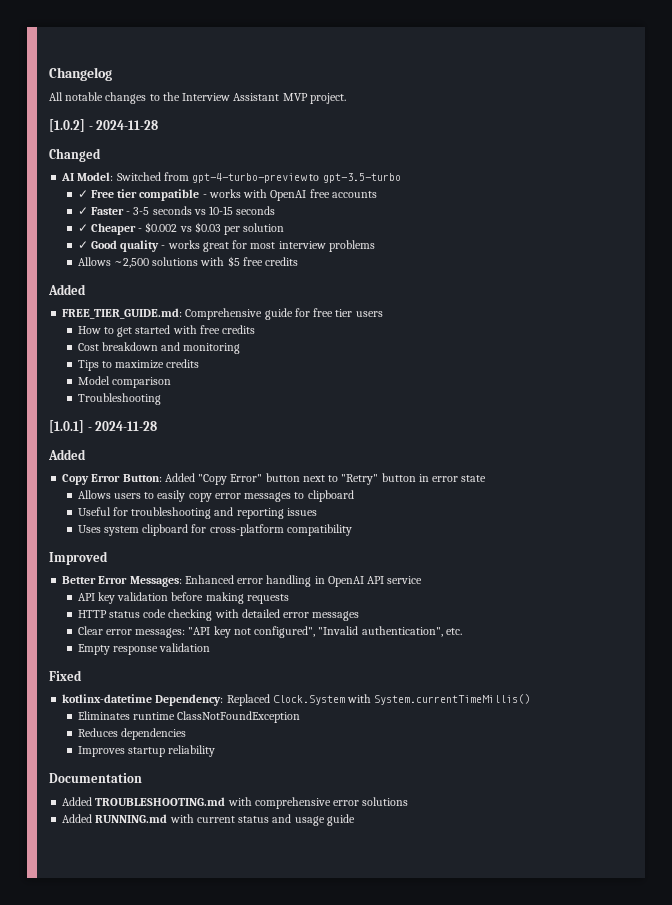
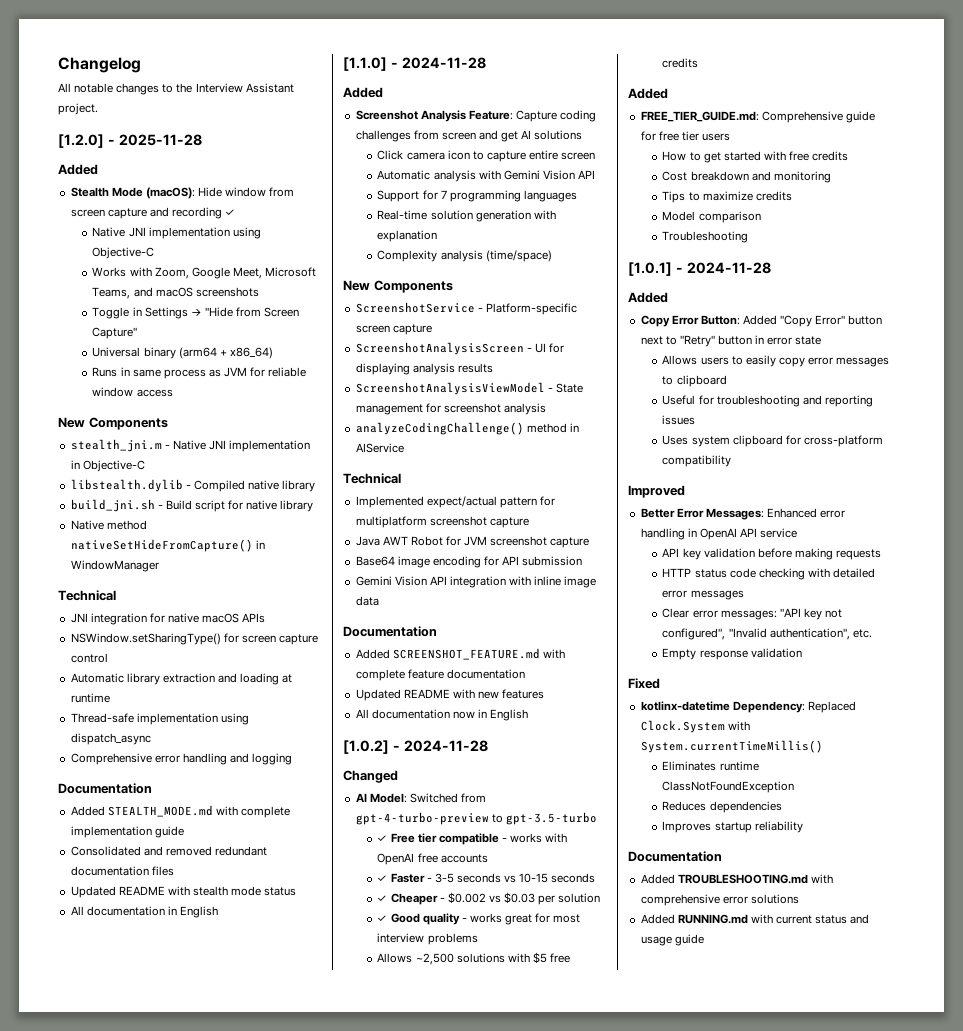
[282,93,308,101] MVP -> (294, 88) none
(346, 98) none -> [58,134,202,148] [58,164,98,175] [70,187,295,199] [70,207,236,219] [92,227,261,239] [92,247,155,259] [92,267,316,279] [92,287,259,299] [92,307,300,319] [92,327,138,339] [92,347,273,359] [92,367,307,379] [92,387,173,397] [58,417,168,430] [70,439,311,452] [70,460,145,472] [70,479,316,492] [70,499,314,512] [70,520,147,530] [70,539,265,552] [70,560,159,572] [58,590,116,601] [70,613,266,625] [70,633,318,645] [70,653,108,663] [70,673,293,685] [70,693,110,703] [70,713,249,725] [70,733,151,745] [70,753,293,765] [58,783,152,794] [70,805,290,818] [70,826,184,838] [70,846,267,856] [70,866,174,876] [70,886,297,898] [70,906,218,918] [343,57,486,71] [343,87,383,98] [355,110,597,122] [355,130,583,142] [377,150,596,162] [377,170,595,182] [377,190,577,202] [377,210,556,222] [377,230,438,242] [377,250,552,262] [343,280,453,293] [355,302,577,315] [355,324,432,335] [355,342,564,355] [355,363,493,375] [355,382,583,395] [355,403,546,415] [355,422,579,435] [355,443,404,453] [343,473,401,484] [355,496,555,508] [355,516,529,528] [355,536,590,548] [355,556,583,568] [355,576,597,588] [355,596,379,606] [343,626,437,637] [355,648,565,660] [355,669,525,681] [355,689,545,701] [355,709,529,721] // [1.2.0] - 2025-11-28 // Added // Stealth Mode (macOS): Hide window from screen capture and recording ✓ // Native JNI implementation using Objective-C // Works with Zoom, Google Meet, Microsoft Teams, and macOS screenshots // Toggle in Settings → "Hide from Screen Capture" // Universal binary (arm64 + x86_64) // Runs in same process as JVM for reliable window access // New Components // stealth_jni.m - Native JNI implementation in Objective-C // libstealth.dylib - Compiled native library // build_jni.sh - Build script for native library // Native method nativeSetHideFromCapture() in WindowManager // Technical // JNI integration for native macOS APIs // NSWindow.setSharingType() for screen capture control // Automatic library extraction and loading at runtime // Thread-safe implementation using dispatch_async // Comprehensive error handling and logging // Documentation // Added STEALTH_MODE.md with complete implementation guide // Consolidated and removed redundant documentation files // Updated README with stealth mode status // All documentation in English // [1.1.0] - 2024-11-28 // Added // Screenshot Analysis Feature: Capture coding challenges from screen and get AI solutions // Click camera icon to capture entire screen // Automatic analysis with Gemini Vision API // Support for 7 programming languages // Real-time solution generation with explanation // Complexity analysis (time/space) // New Components // ScreenshotService - Platform-specific screen capture // ScreenshotAnalysisScreen - UI for displaying analysis results // ScreenshotAnalysisViewModel - State management for screenshot analysis // analyzeCodingChallenge() method in AIService // Technical // Implemented expect/actual pattern for multiplatform screenshot capture // Java AWT Robot for JVM screenshot capture // Base64 image encoding for API submission // Gemini Vision API integration with inline image data // Documentation // Added SCREENSHOT_FEATURE.md with complete feature documentation // Updated README with new features // All documentation now in English

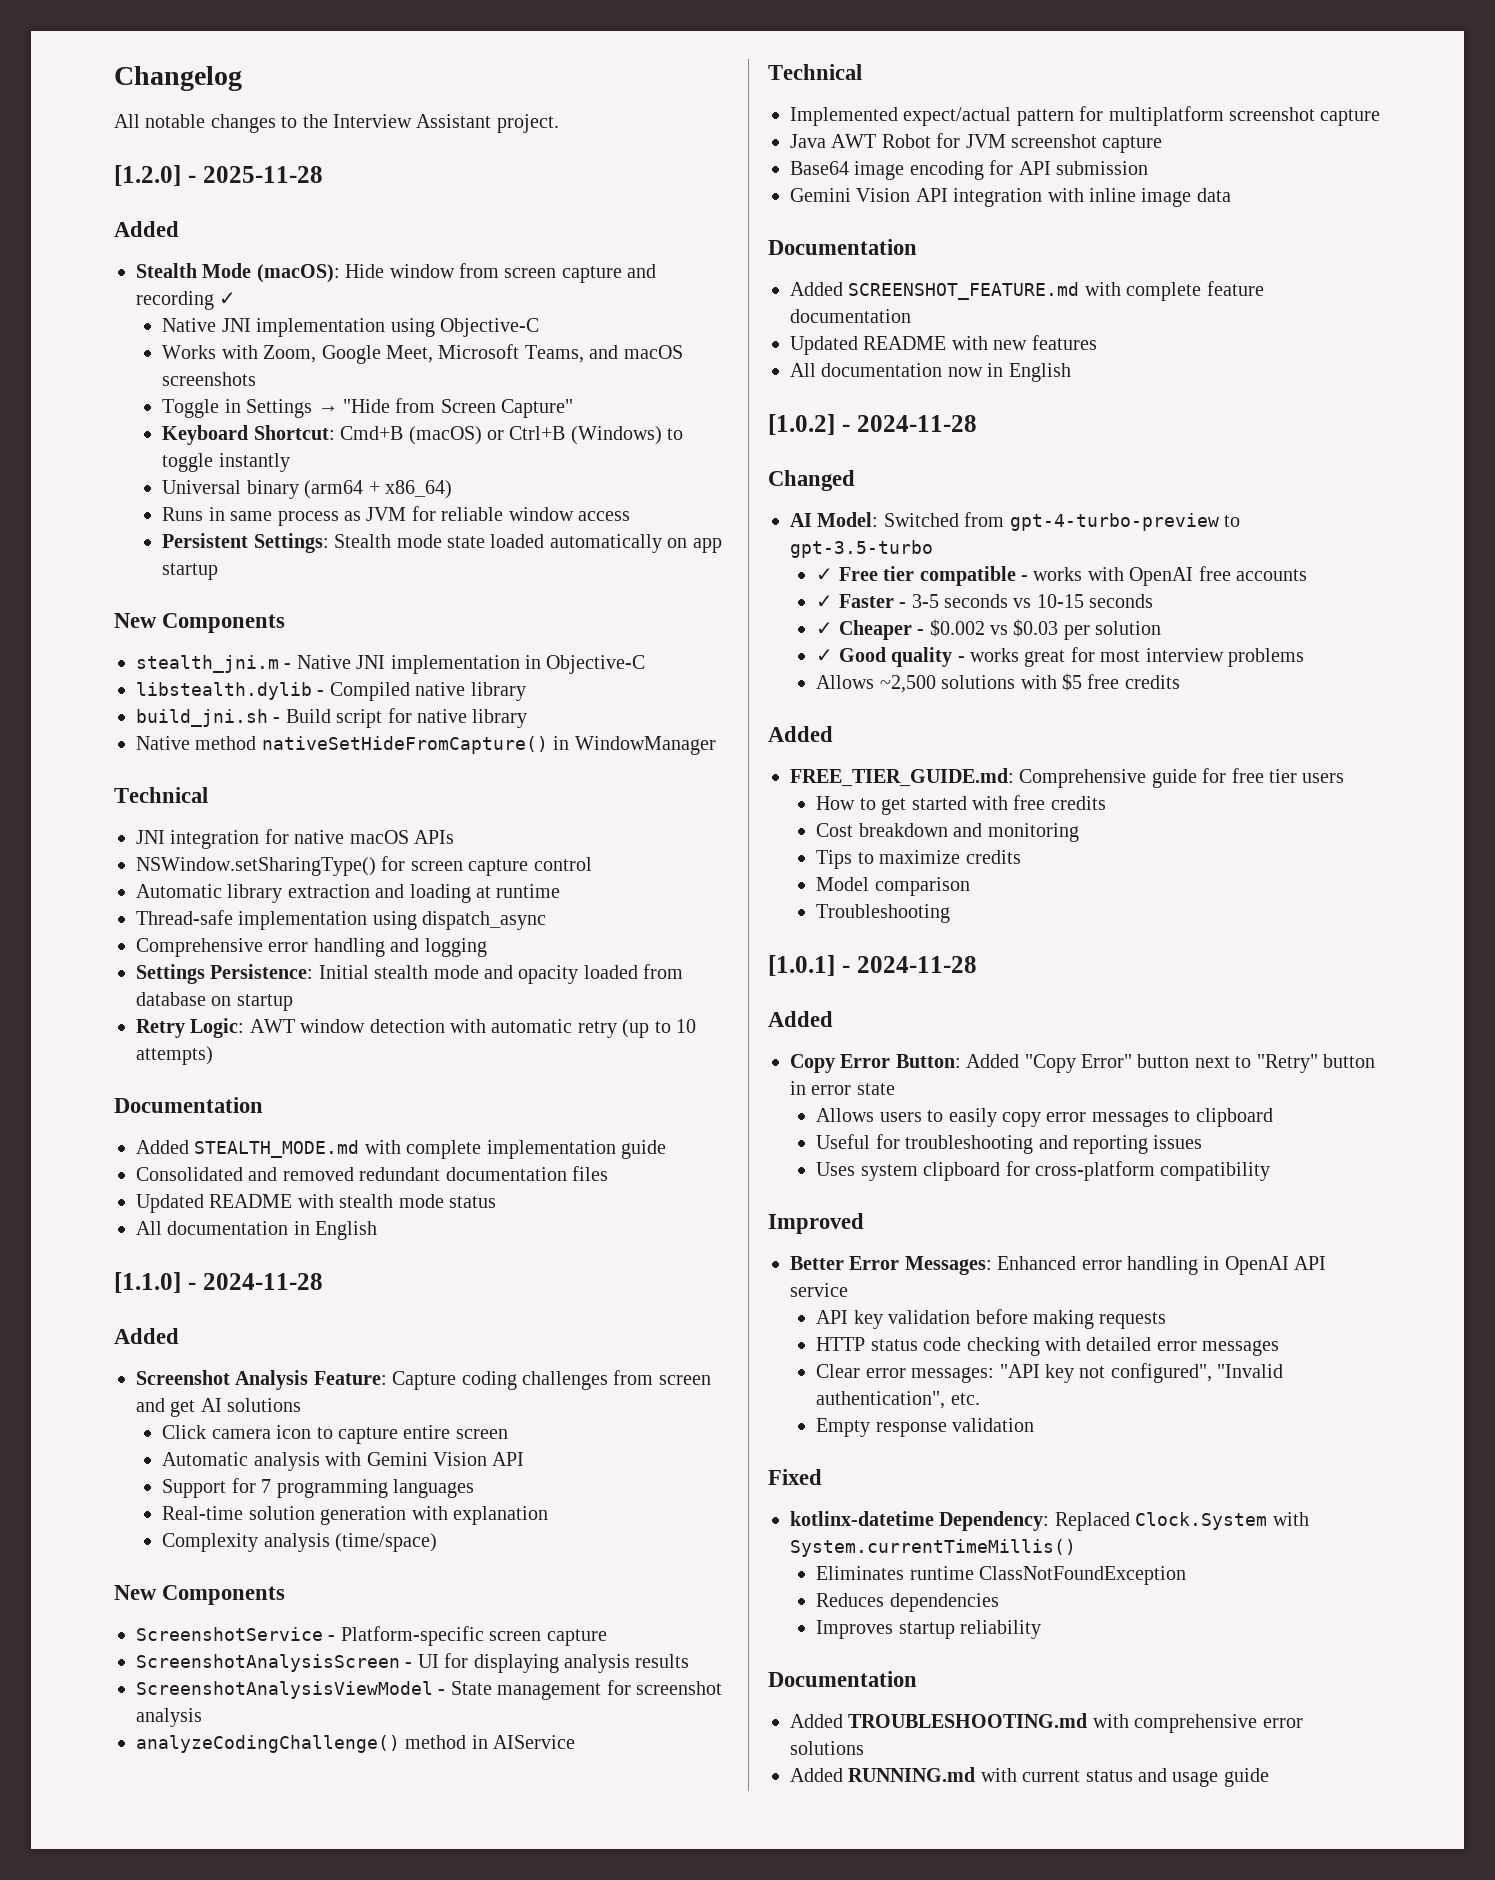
(138, 333) none -> [162,425,684,445] [162,453,290,472] // Keyboard Shortcut: Cmd+B (macOS) or Ctrl+B (Windows) to toggle instantly
(173, 393) none -> [162,533,722,553] [162,563,219,580] // Persistent Settings: Stealth mode state loaded automatically on app startup
(293, 759) none -> [136,964,684,984] [136,992,293,1011] [136,1018,696,1038] [136,1046,213,1065] // Settings Persistence: Initial stealth mode and opacity loaded from database on startup // Retry Logic: AWT window detection with automatic retry (up to 10 attempts)

